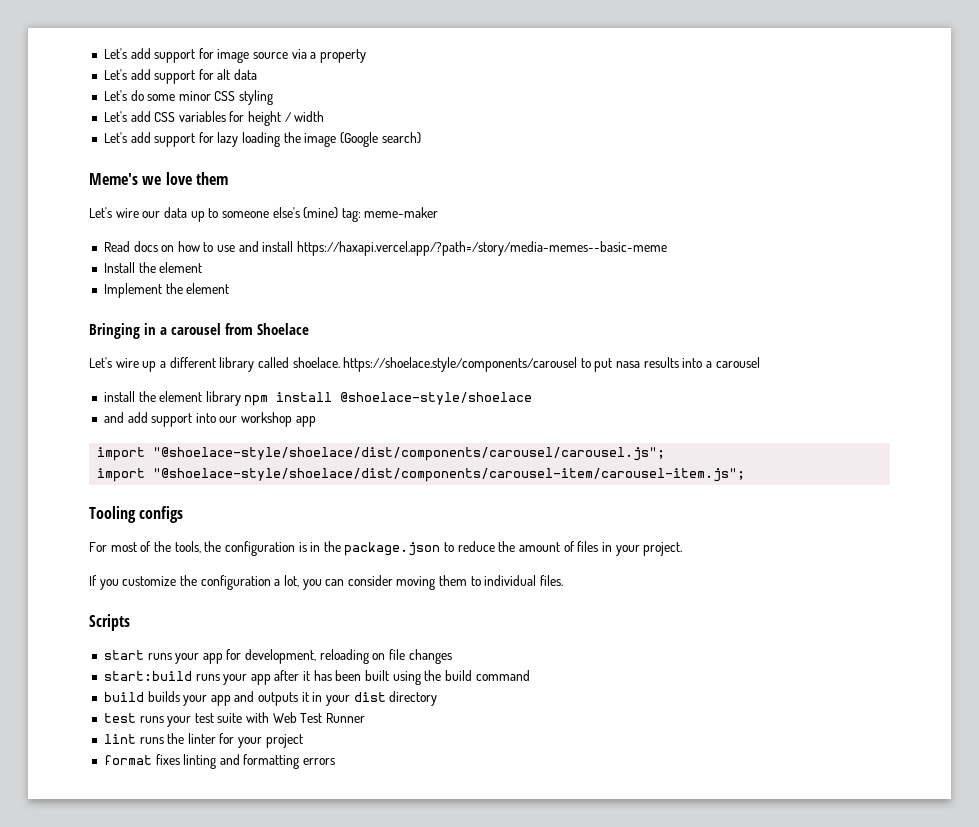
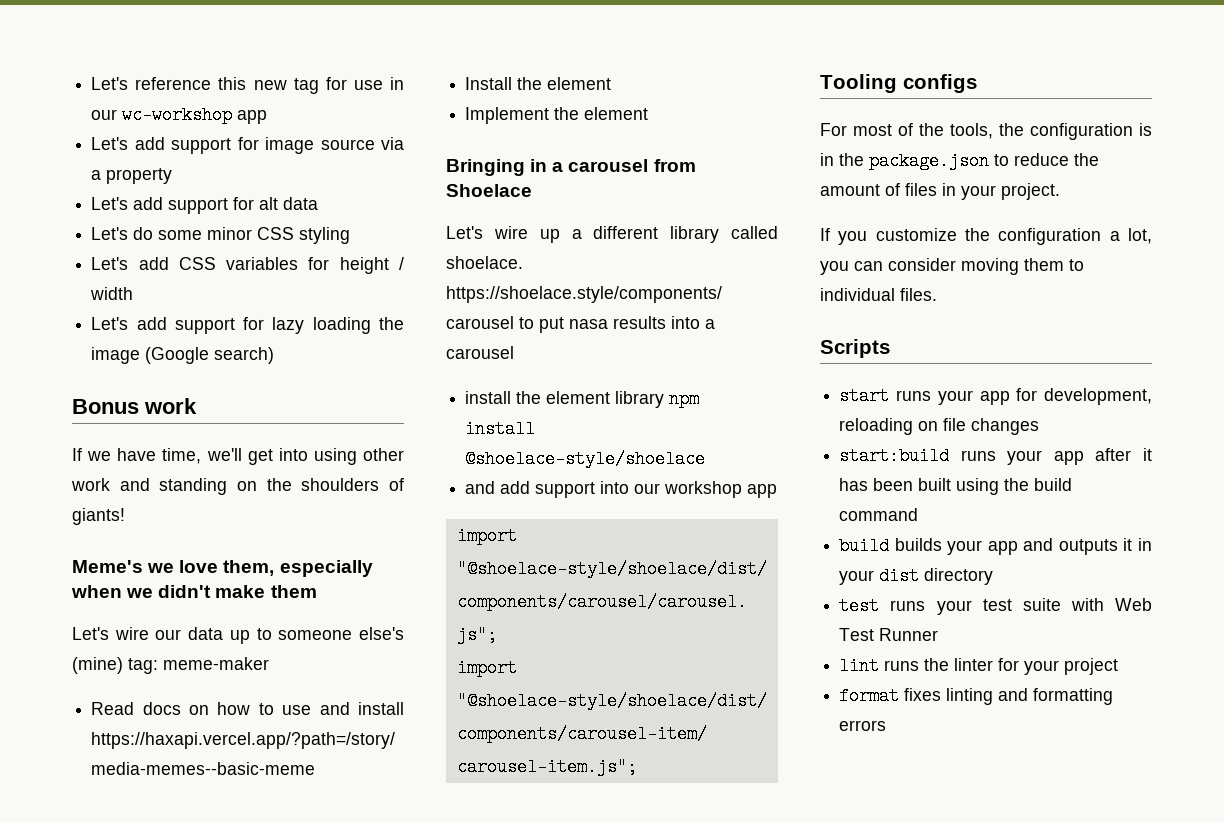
[103,48,127,59] Let's -> [91,77,404,94] [91,106,268,124] [91,137,129,150] Let's reference this new tag for use in our wc-workshop app // Let's
[89,172,192,185] Meme's we love -> [72,398,197,414] [72,448,404,465] [71,478,404,495] [72,508,125,525] [72,560,373,577] [71,585,266,598] Bonus work // If we have time, we'll get into using other work and standing on the shoulders of giants! // Meme's we love them, especially when we didn't make

